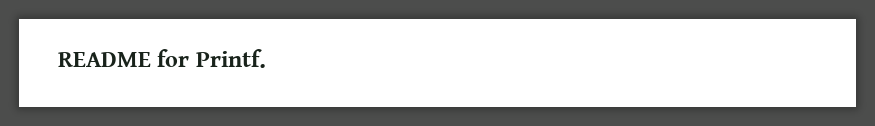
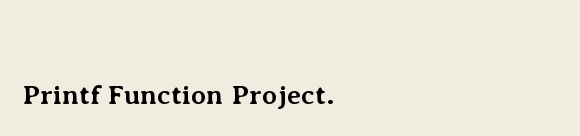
[58,49,266,68] README for Printf. -> [22,85,335,109] Printf Function Project.

